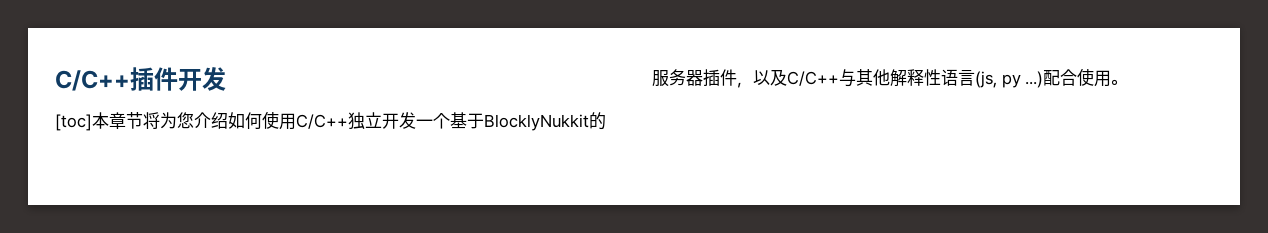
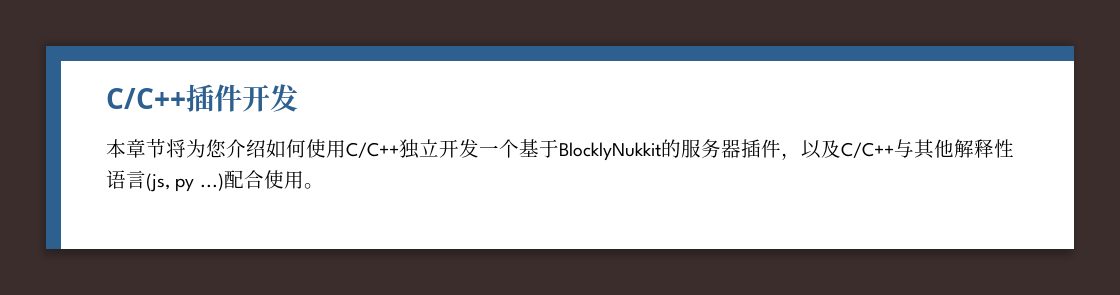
[55,114,92,131] [toc] -> (298, 98) none

